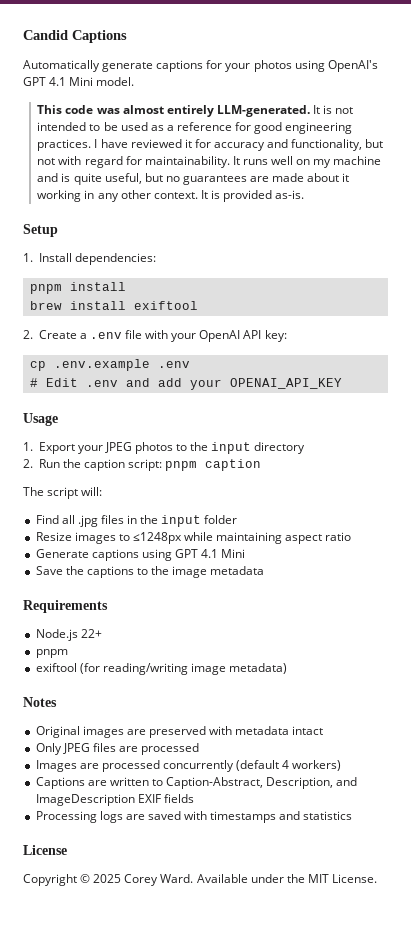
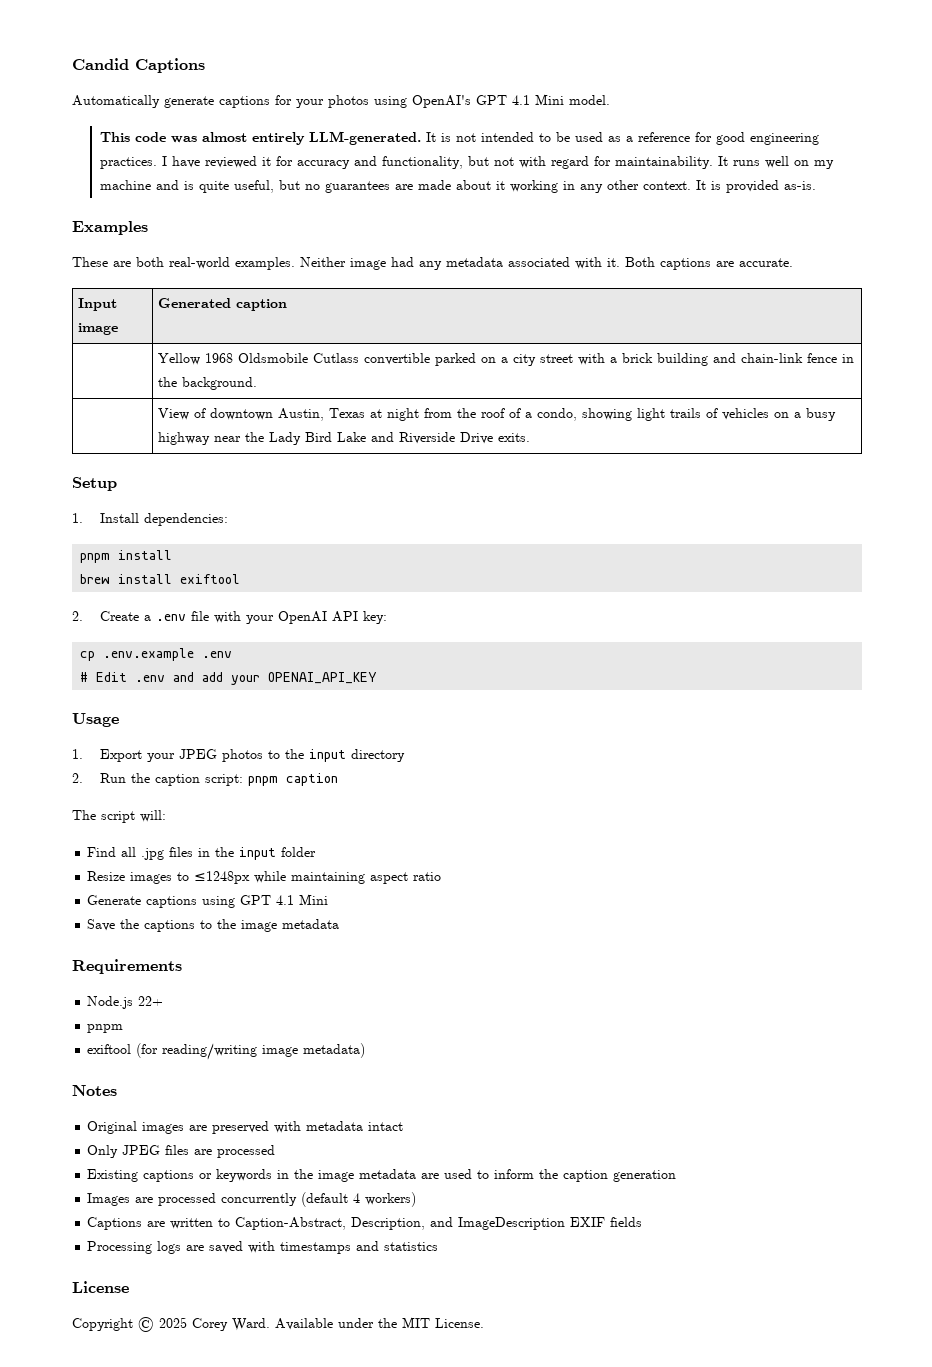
(305, 194) none -> [72,221,148,235] [72,257,793,270] [77,298,117,311] [77,323,118,335] [157,298,287,311] [157,353,854,366] [157,377,257,390] [157,408,836,421] [157,432,530,445] // Examples // These are both real-world examples. Neither image had any metadata associated with it. Both captions are accurate. // Input image | Generated caption // | Yellow 1968 Oldsmobile Cutlass convertible parked on a city street with a brick building and chain-link fence in the background. // | View of downtown Austin, Texas at night from the roof of a condo, showing light trails of vehicles on a busy highway near the Lady Bird Lake and Riverside Drive exits.
(200, 749) none -> [87,1169,677,1182] // Existing captions or keywords in the image metadata are used to inform the caption generation

